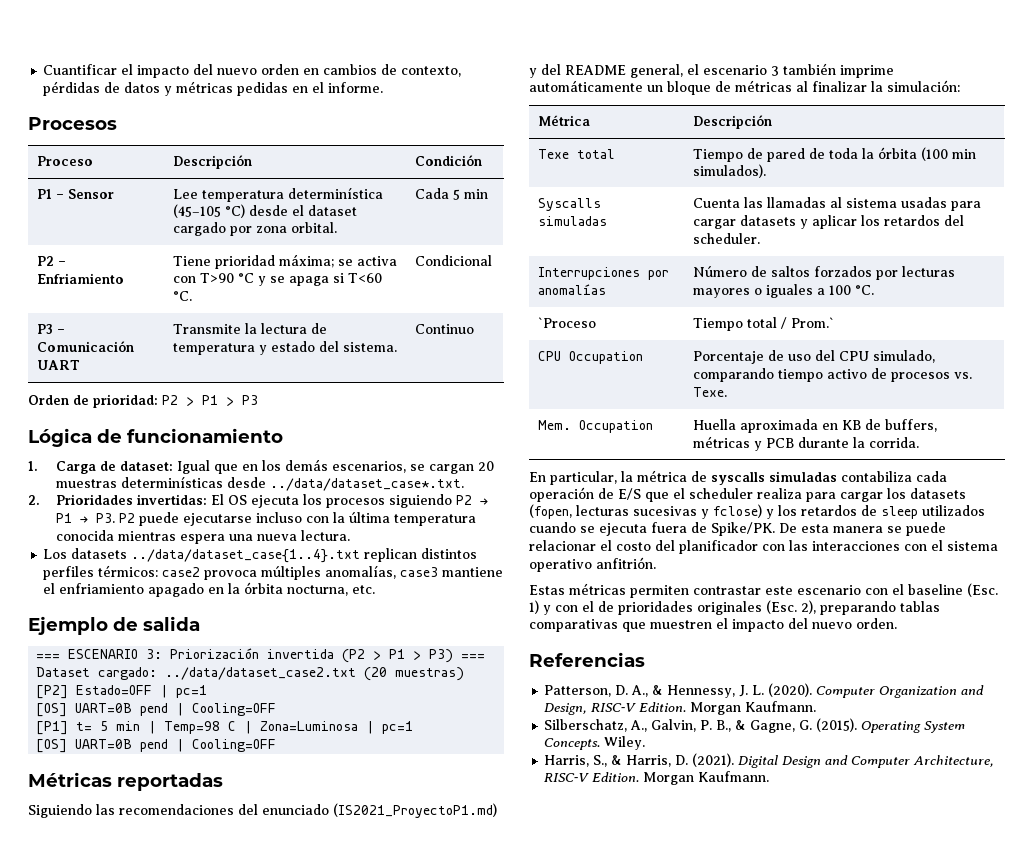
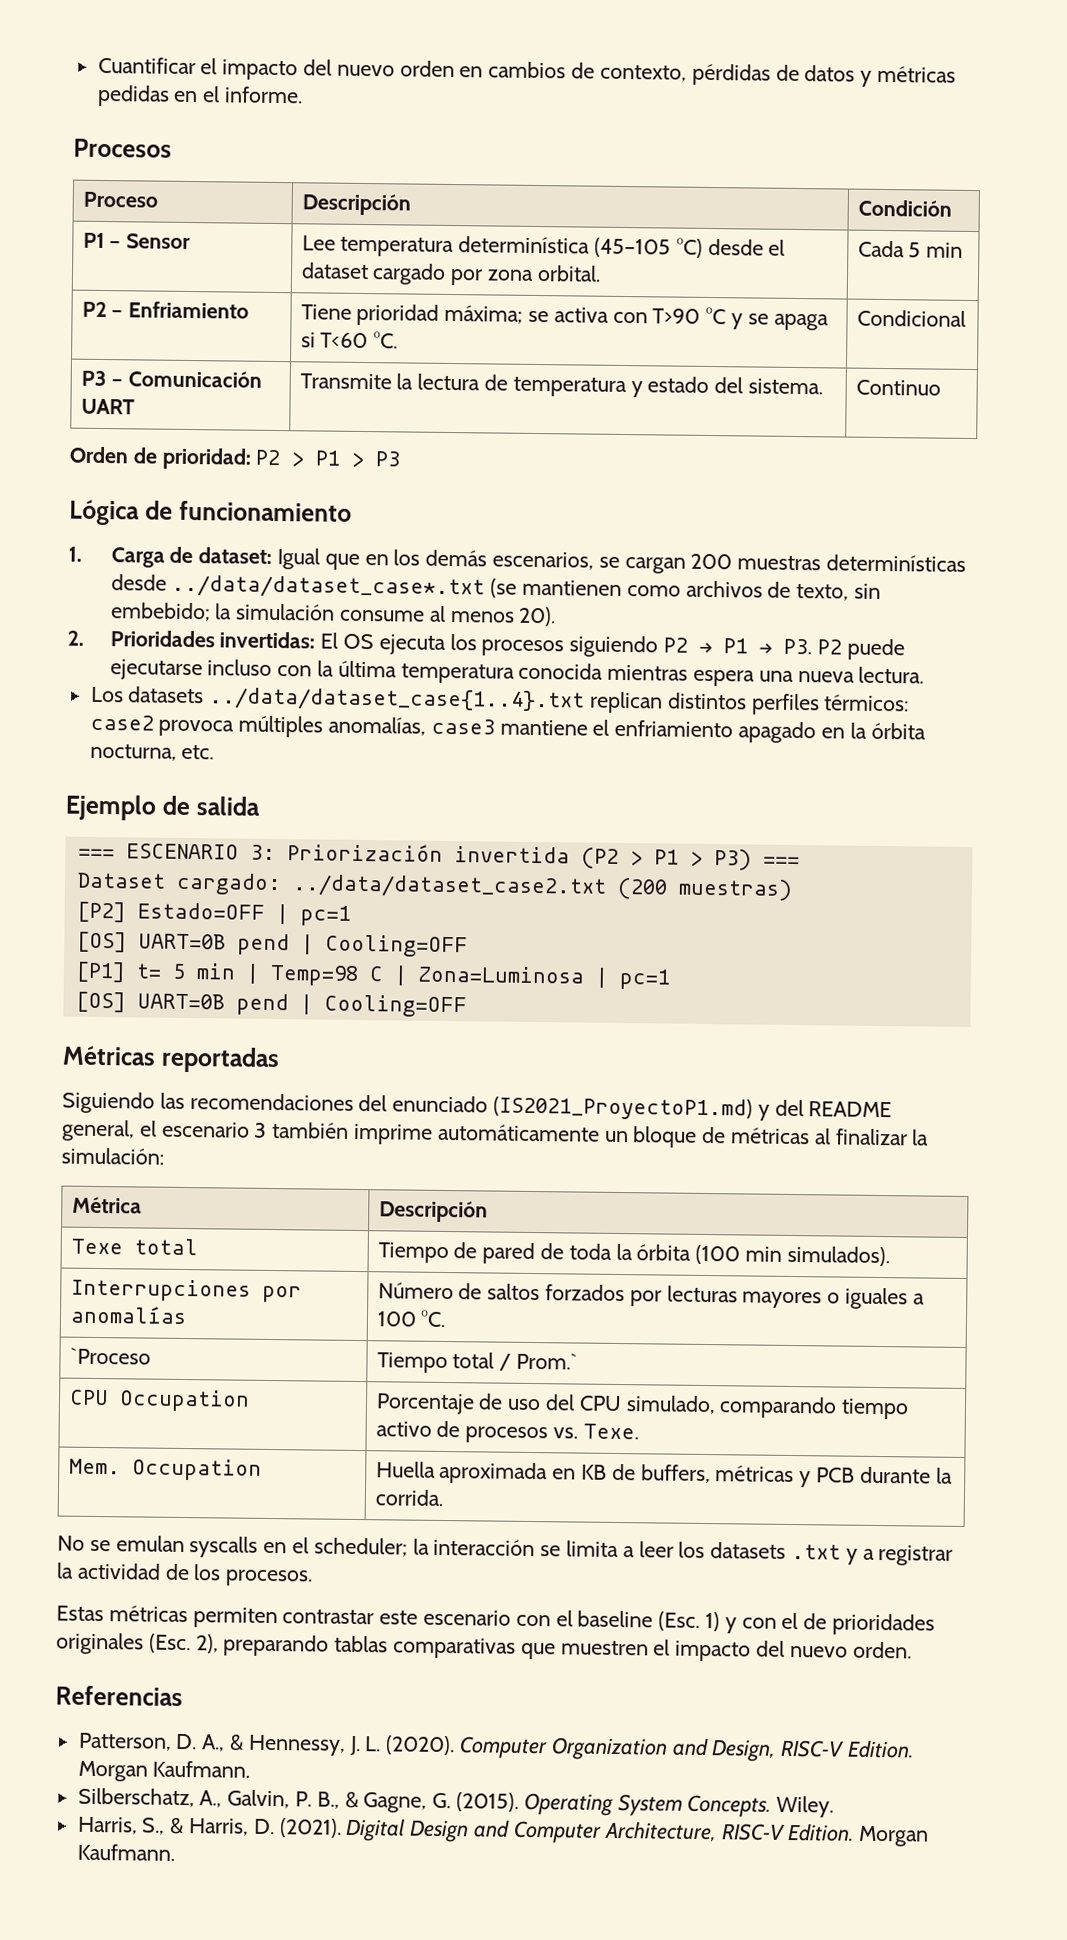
[477,461,494,471] 20 -> [690,553,733,570] 200
[269,478,464,491] ../data/dataset_case*.txt. -> [171,574,882,601] [110,602,557,627] ../data/dataset_case*.txt (se mantienen como archivos de texto, sin embebido; la simulación consume al menos 20).
[364,667,388,681] (20 -> [616,877,668,900] (200
[538,198,602,211] [538,216,608,226] [693,197,982,211] [693,215,965,229] [693,233,761,244] // Syscalls simuladas | Cuenta las llamadas al sistema usadas para cargar datasets y aplicar los retardos del scheduler. -> (890, 1256) none
[529,470,947,485] [529,487,966,502] [529,504,985,519] [529,522,946,536] [529,540,998,554] [529,557,656,572] En particular, la métrica de syscalls simuladas contabiliza cada operación de E/S que el scheduler realiza para cargar los datasets (fopen, lecturas sucesivas y fclose) y los retardos de sleep utilizados cuando se ejecuta fuera de Spike/PK. De esta manera se puede relacionar el costo del planificador con las interacciones con el sistema operativo anfitrión. -> [57,1535,954,1566] [56,1562,314,1587] No se emulan syscalls en el scheduler; la interacción se limita a leer los datasets .txt y a registrar la actividad de los procesos.

